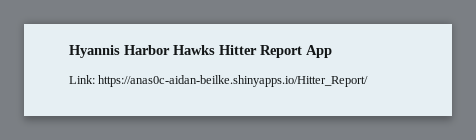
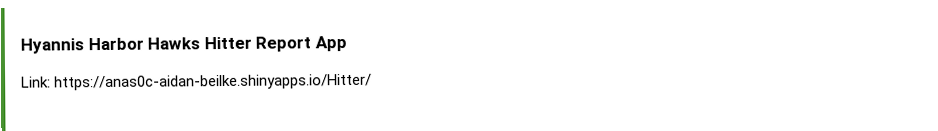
[98,75,369,87] https://anas0c-aidan-beilke.shinyapps.io/Hitter_Report/ -> [54,73,373,91] https://anas0c-aidan-beilke.shinyapps.io/Hitter/

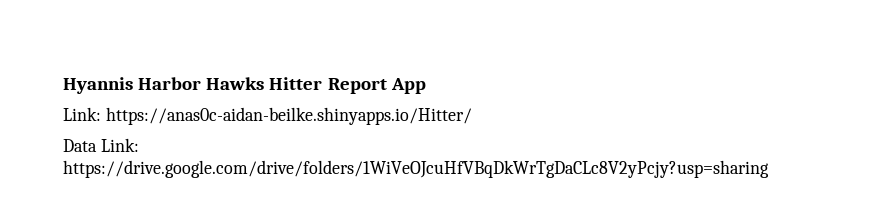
(373, 82) none -> [63,138,139,152] [63,160,769,178] // Data Link: https://drive.google.com/drive/folders/1WiVeOJcuHfVBqDkWrTgDaCLc8V2yPcjy?usp=sharing

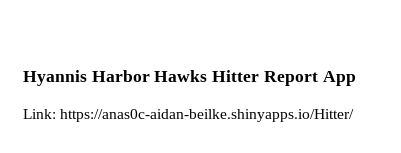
[63,138,139,152] [63,160,769,178] // Data Link: https://drive.google.com/drive/folders/1WiVeOJcuHfVBqDkWrTgDaCLc8V2yPcjy?usp=sharing -> (355, 115) none

